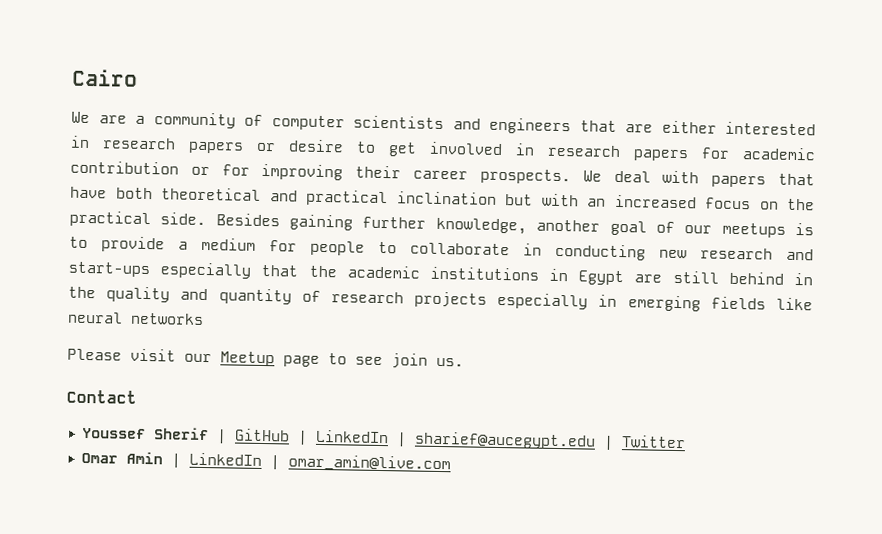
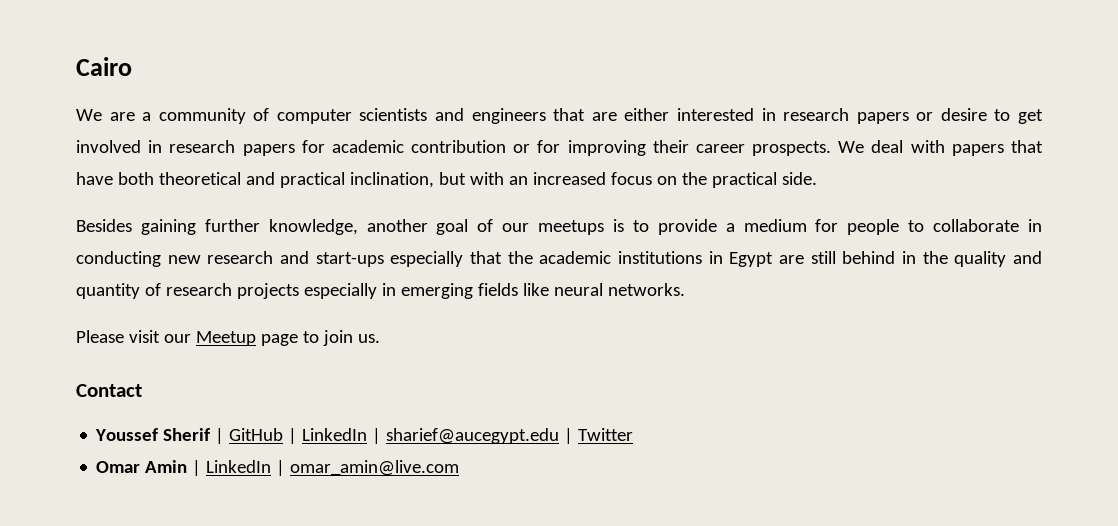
[396,191,497,205] inclination -> [349,172,434,188] inclination,
(207, 219) none -> (817, 178) //
[130,312,204,325] networks -> [607,283,685,296] networks.
[355,356,383,366] see -> (319, 337) none

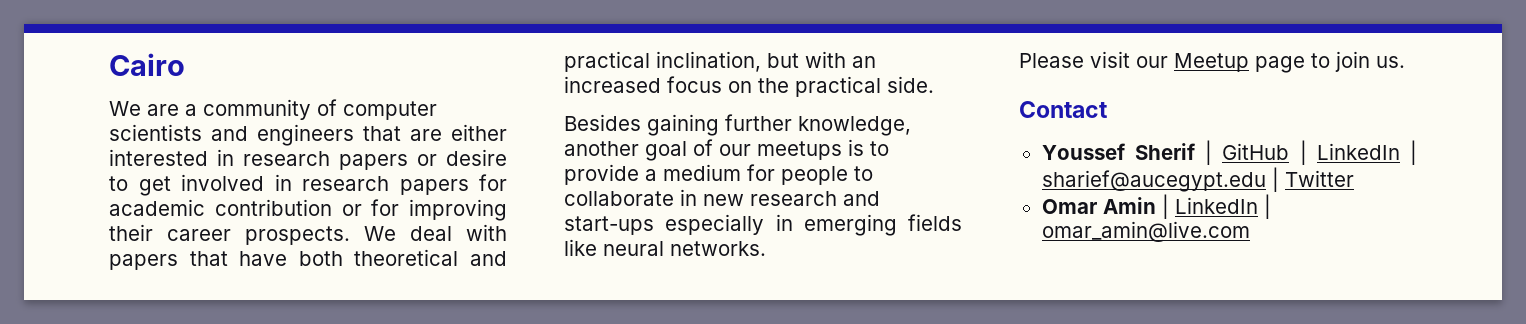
[76,251,161,267] conducting -> (697, 197) none
[470,251,1042,267] [76,283,377,299] that the academic institutions in Egypt are still behind in the quality and quantity of research projects especially -> (765, 224) none

